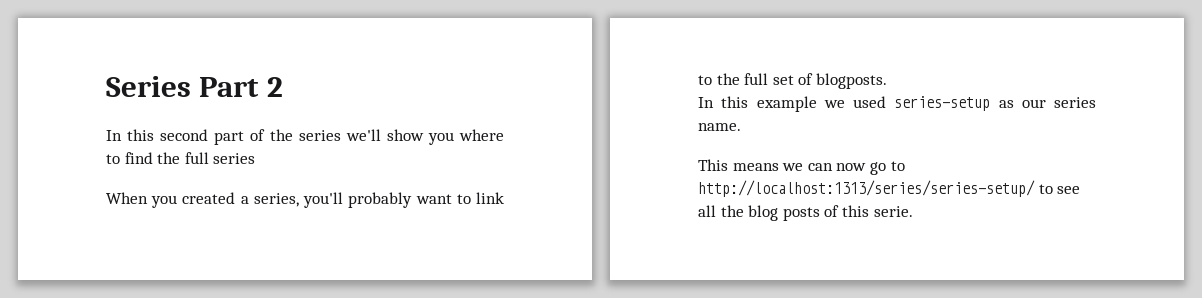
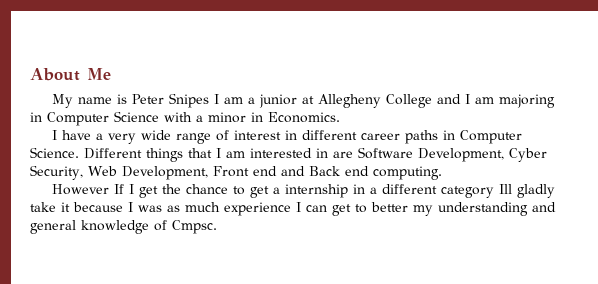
[106,76,283,97] [106,129,504,145] [106,152,256,164] [106,192,505,208] [698,73,887,89] [698,96,1096,112] [698,123,741,131] [698,159,905,175] [698,180,1081,197] [698,205,913,221] Series Part 2 // In this second part of the series we'll show you where to find the full series // When you created a series, you'll probably want to link to the full set of blogposts. // In this example we used series-setup as our series name. // This means we can now go to http://localhost:1313/series/series-setup/ to see all the blog posts of this serie. -> [30,68,111,81] [51,93,555,108] [30,111,340,126] [51,130,522,144] [30,147,547,162] [30,165,442,180] [51,184,555,198] [30,202,556,216] [30,220,217,234] About Me // My name is Peter Snipes I am a junior at Allegheny College and I am majoring in Computer Science with a minor in Economics. // I have a very wide range of interest in different career paths in Computer Science. Different things that I am interested in are Software Development, Cyber Security, Web Development, Front end and Back end computing. // However If I get the chance to get a internship in a different category Ill gladly take it because I was as much experience I can get to better my understanding and general knowledge of Cmpsc.

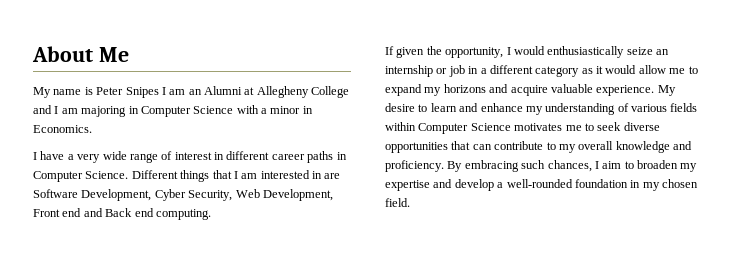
[247,94,297,108] a junior -> [188,86,242,95] an Alumni
[51,184,555,198] [30,202,556,216] [30,220,217,234] However If I get the chance to get a internship in a different category Ill gladly take it because I was as much experience I can get to better my understanding and general knowledge of Cmpsc. -> [385,46,669,58] [385,65,698,77] [385,84,676,96] [385,103,698,115] [385,122,660,134] [385,141,692,153] [385,160,698,172] [385,179,698,191] [385,198,410,207] If given the opportunity, I would enthusiastically seize an internship or job in a different category as it would allow me to expand my horizons and acquire valuable experience. My desire to learn and enhance my understanding of various fields within Computer Science motivates me to seek diverse opportunities that can contribute to my overall knowledge and proficiency. By embracing such chances, I aim to broaden my expertise and develop a well-rounded foundation in my chosen field.

